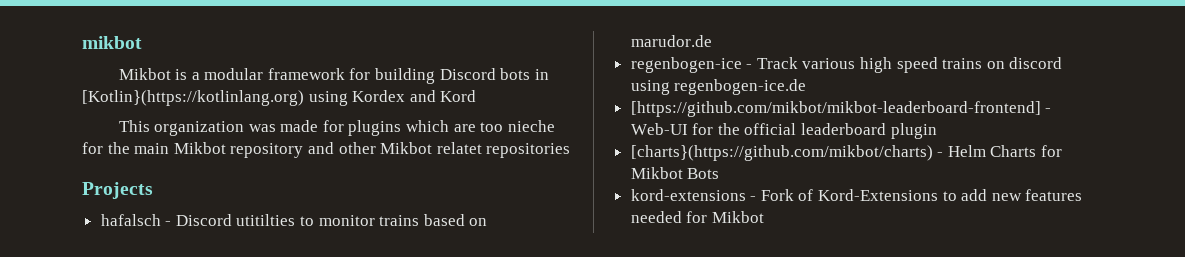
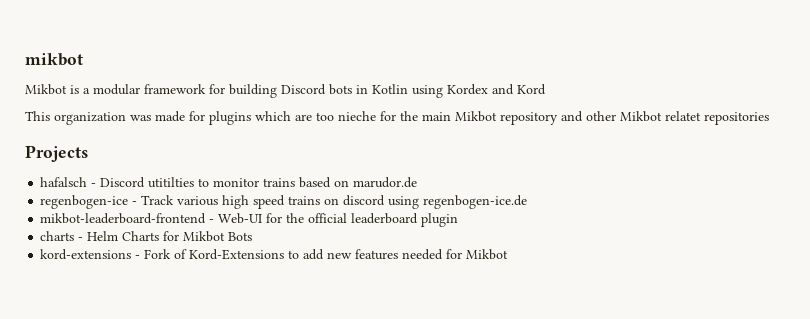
[82,90,304,106] [Kotlin}(https://kotlinlang.org) -> [372,84,408,94] Kotlin
[630,101,1041,117] [https://github.com/mikbot/mikbot-leaderboard-frontend] -> [40,213,207,224] mikbot-leaderboard-frontend
[630,145,933,161] [charts}(https://github.com/mikbot/charts) -> [40,231,75,241] charts

